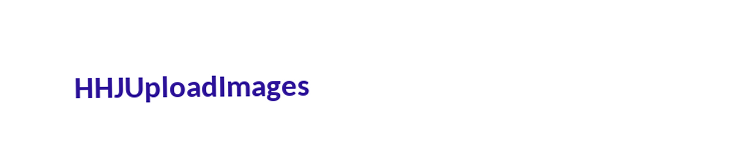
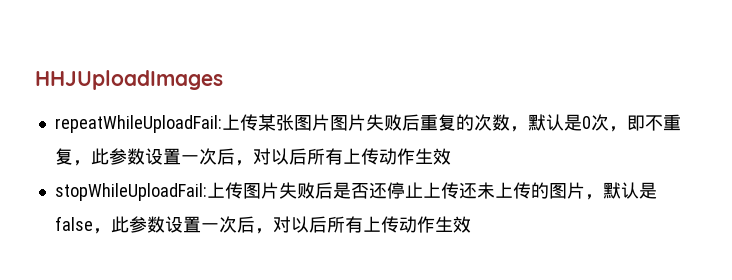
(310, 89) none -> [54,114,681,133] [54,148,451,166] [54,182,657,201] [54,216,471,234] // repeatWhileUploadFail:上传某张图片图片失败后重复的次数，默认是0次，即不重复，此参数设置一次后，对以后所有上传动作生效 // stopWhileUploadFail:上传图片失败后是否还停止上传还未上传的图片，默认是false，此参数设置一次后，对以后所有上传动作生效

